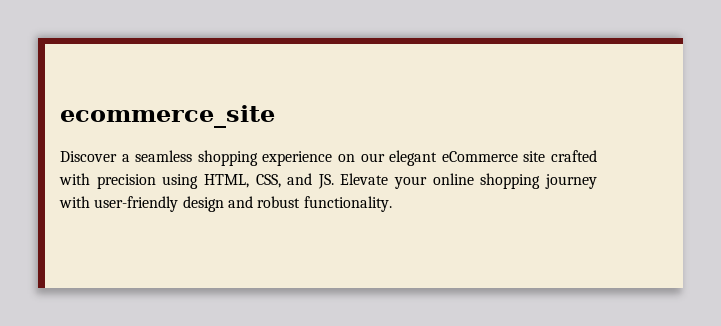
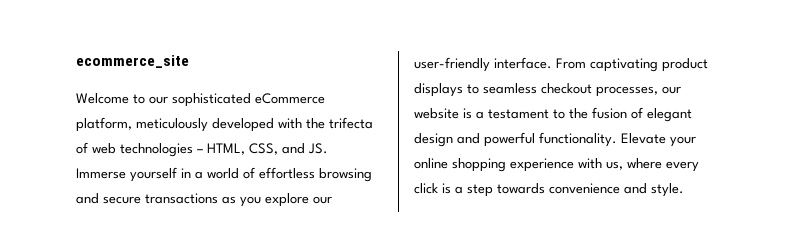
[60,150,598,166] [59,173,597,189] [59,196,392,212] Discover a seamless shopping experience on our elegant eCommerce site crafted with precision using HTML, CSS, and JS. Elevate your online shopping journey with user-friendly design and robust functionality. -> [76,93,325,107] [76,117,373,132] [76,142,328,157] [76,167,372,182] [76,193,332,207] [414,57,708,72] [414,83,681,97] [414,107,692,122] [414,132,696,147] [414,158,699,172] [414,183,684,197] Welcome to our sophisticated eCommerce platform, meticulously developed with the trifecta of web technologies – HTML, CSS, and JS. Immerse yourself in a world of effortless browsing and secure transactions as you explore our user-friendly interface. From captivating product displays to seamless checkout processes, our website is a testament to the fusion of elegant design and powerful functionality. Elevate your online shopping experience with us, where every click is a step towards convenience and style.

